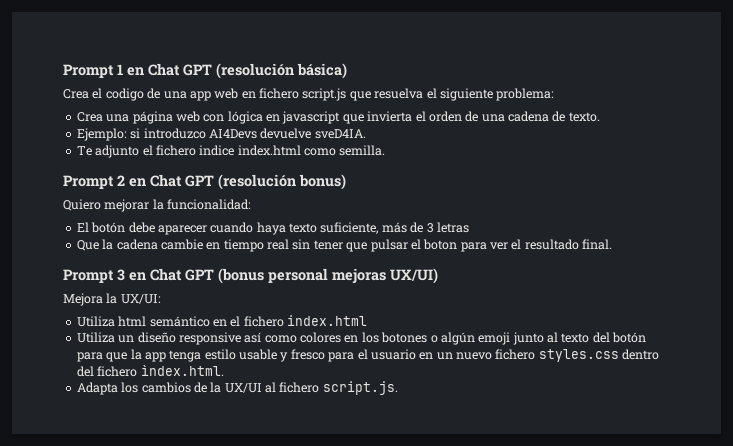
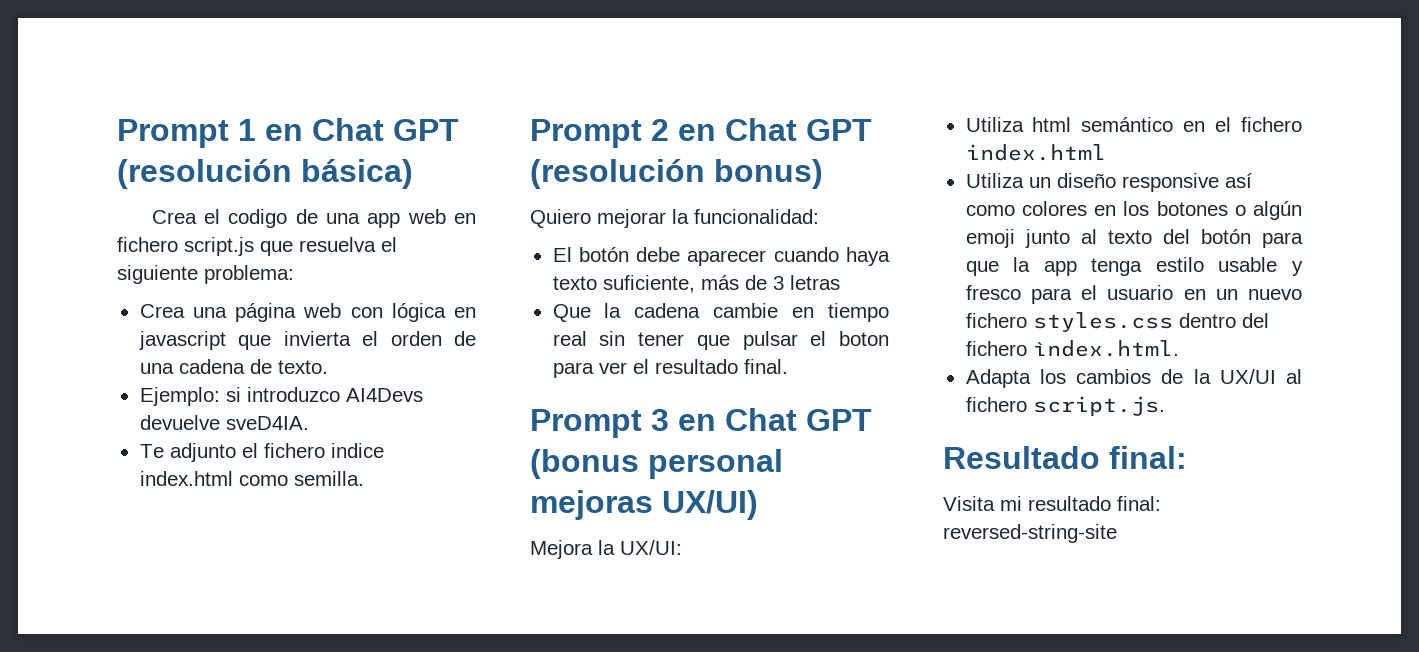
(398, 388) none -> [943,446,1187,469] [943,496,1161,511] [943,524,1117,543] // Resultado final: // Visita mi resultado final: reversed-string-site

